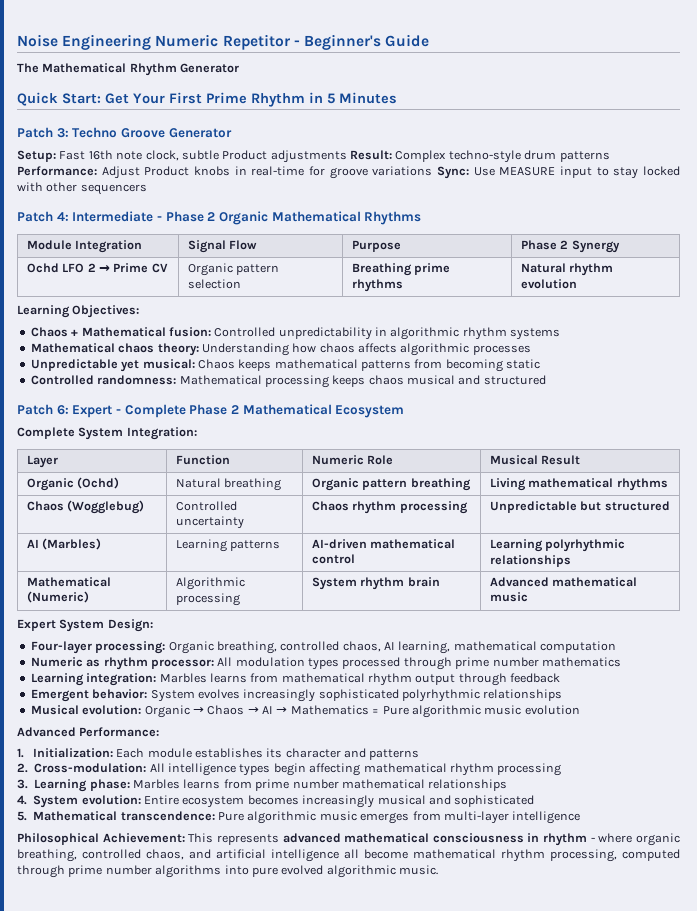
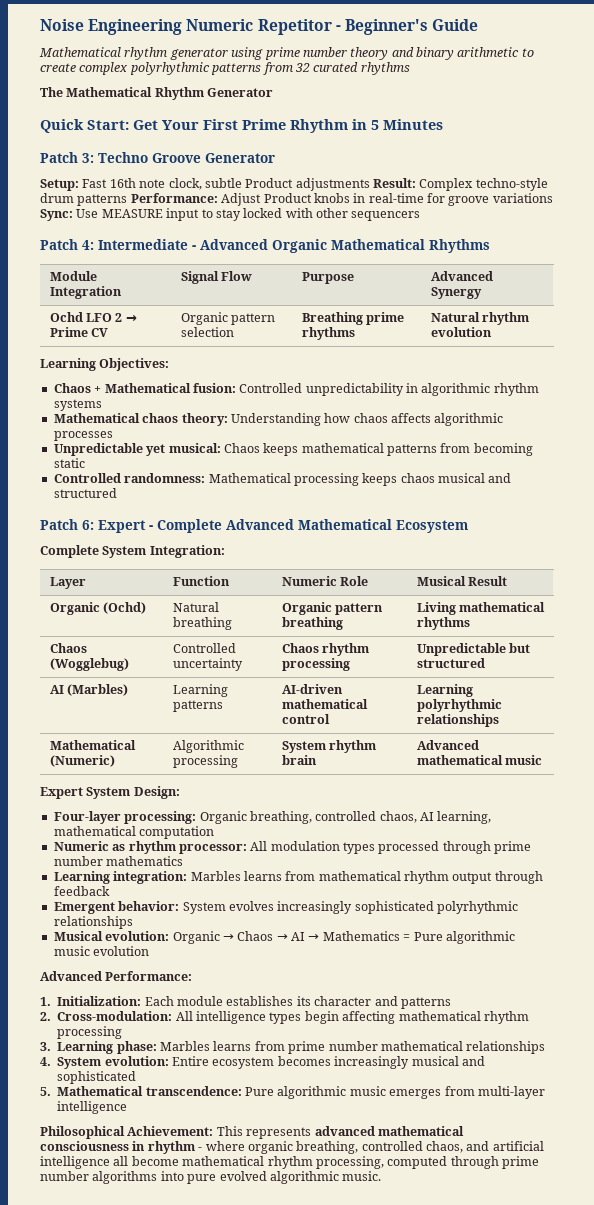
(430, 40) none -> [39,47,534,60] [40,62,410,75] // Mathematical rhythm generator using prime number theory and binary arithmetic to create complex polyrhythmic patterns from 32 curated rhythms
[165,211,216,222] Phase 2 -> [200,239,268,250] Advanced
[520,240,569,250] Phase 2 -> [430,271,493,281] Advanced
[189,404,239,415] Phase 2 -> [226,519,294,530] Advanced

